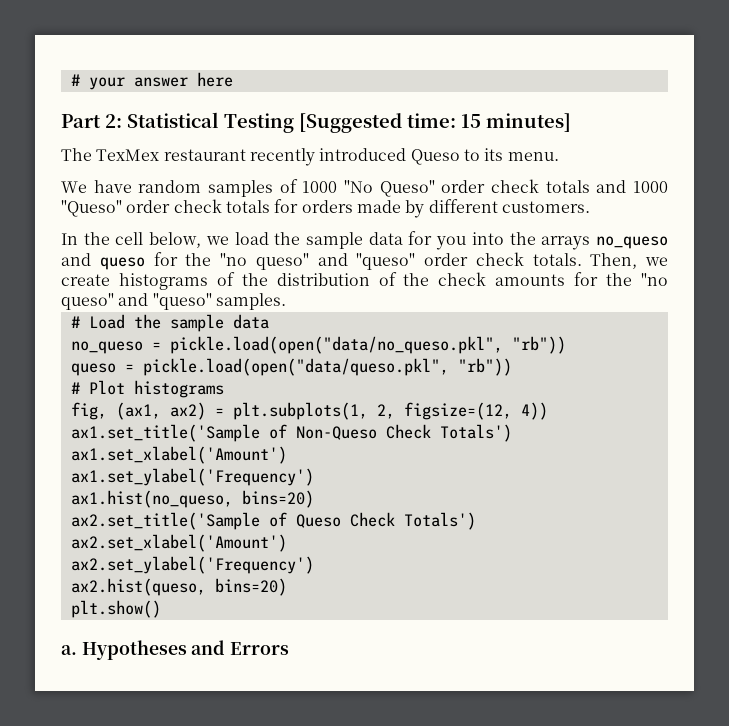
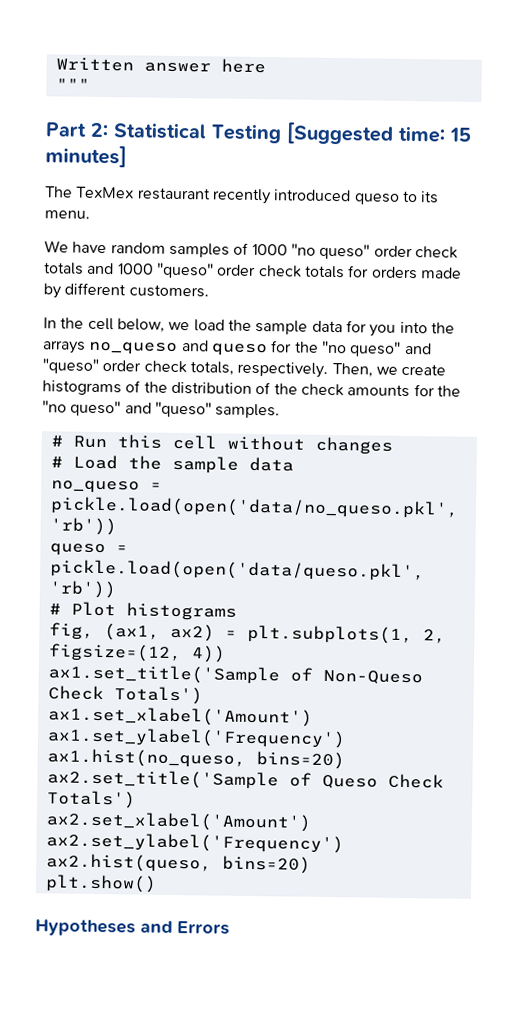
[70,74,125,90] # your -> [55,57,134,72] Written
(233, 79) none -> [55,78,90,91] // """
[410,149,460,165] Queso -> [353,193,400,205] queso
[343,180,435,197] "No Queso" -> [290,243,371,260] "no queso"
[61,200,122,217] "Queso" -> [156,262,214,279] "queso"
[532,253,582,266] totals. -> [189,361,329,378] totals, respectively.
(286, 301) none -> [50,434,393,455] // # Run this cell without changes
[169,336,566,354] pickle.load(open("data/no_queso.pkl", "rb")) -> [49,496,459,519] [49,517,117,536] pickle.load(open('data/no_queso.pkl', 'rb'))
[142,358,512,376] pickle.load(open("data/queso.pkl", "rb")) -> [49,559,425,582] [48,580,117,599] pickle.load(open('data/queso.pkl', 'rb'))
[61,645,77,655] a. -> (157, 883) none

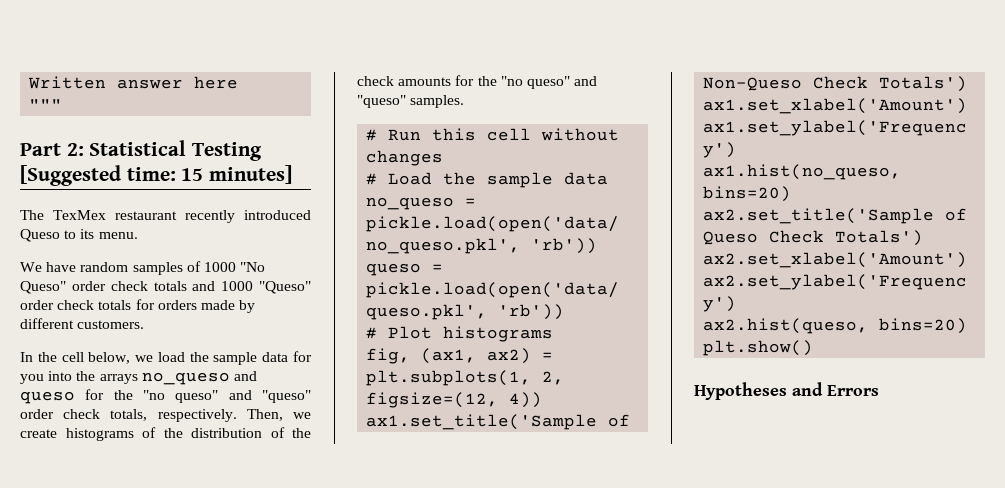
[353,193,400,205] queso -> [20,229,60,242] Queso
[290,243,371,260] "no queso" -> [240,262,266,272] [20,281,66,294] "No Queso"
[156,262,214,279] "queso" -> [259,281,311,294] "Queso"

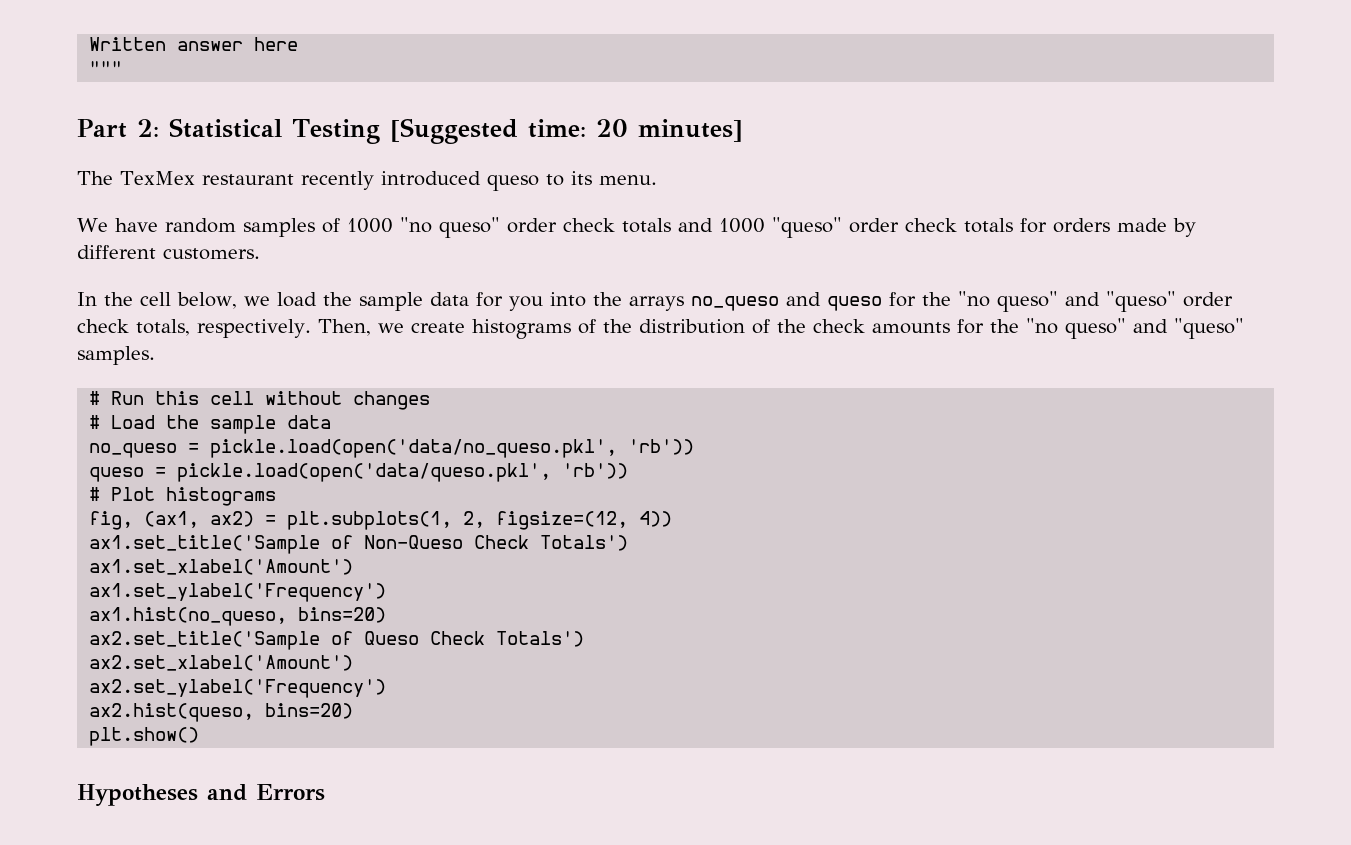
[181,168,204,181] 15 -> [595,119,628,137] 20
[20,229,60,242] Queso -> [486,174,539,191] queso
[240,262,266,272] [20,281,66,294] "No Queso" -> [399,217,500,238] "no queso"
[259,281,311,294] "Queso" -> [771,217,842,238] "queso"

